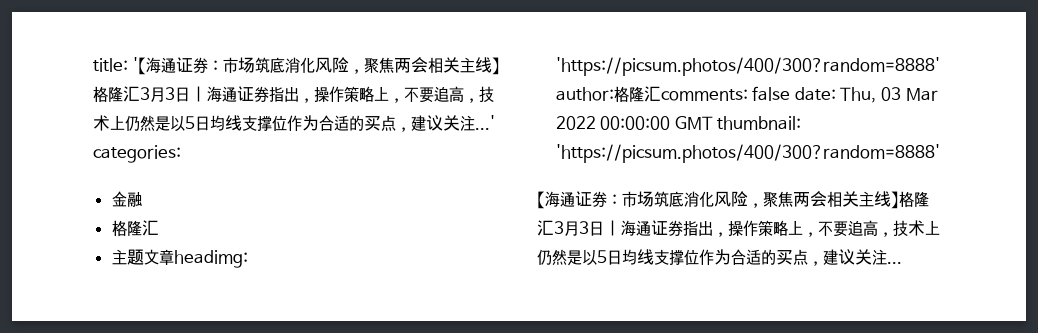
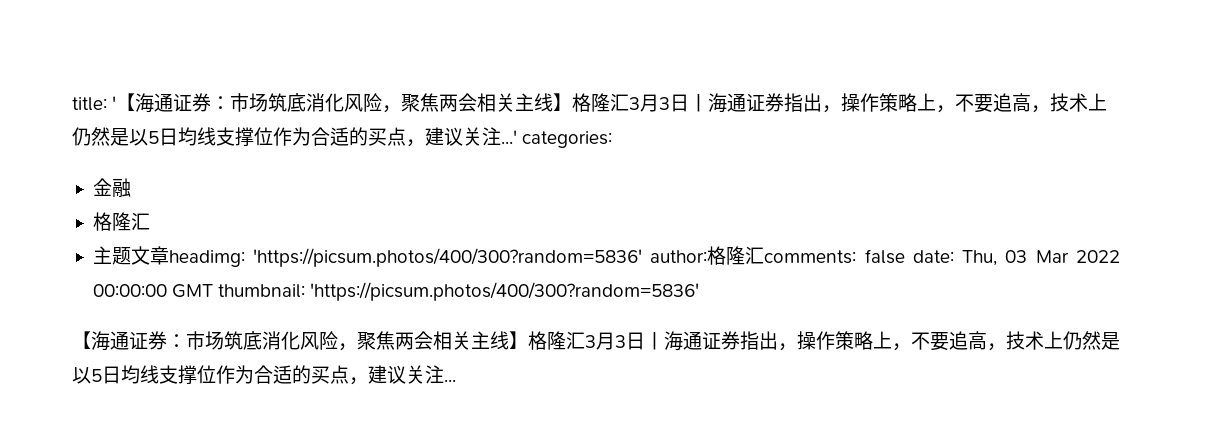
[555,57,940,76] 'https://picsum.photos/400/300?random=8888' -> [253,248,643,267] 'https://picsum.photos/400/300?random=5836'
[555,144,940,163] 'https://picsum.photos/400/300?random=8888' -> [310,282,700,301] 'https://picsum.photos/400/300?random=5836'

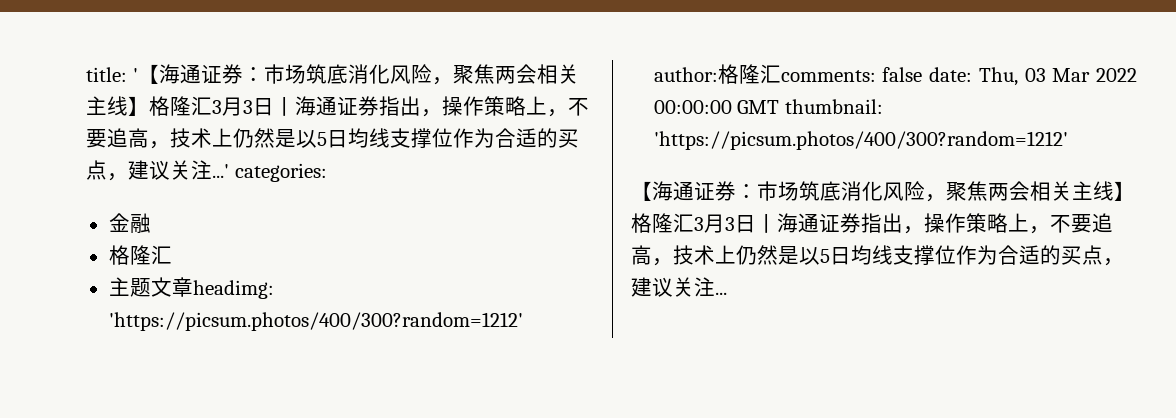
[253,248,643,267] 'https://picsum.photos/400/300?random=5836' -> [108,312,523,331] 'https://picsum.photos/400/300?random=1212'
[310,282,700,301] 'https://picsum.photos/400/300?random=5836' -> [653,131,1068,150] 'https://picsum.photos/400/300?random=1212'

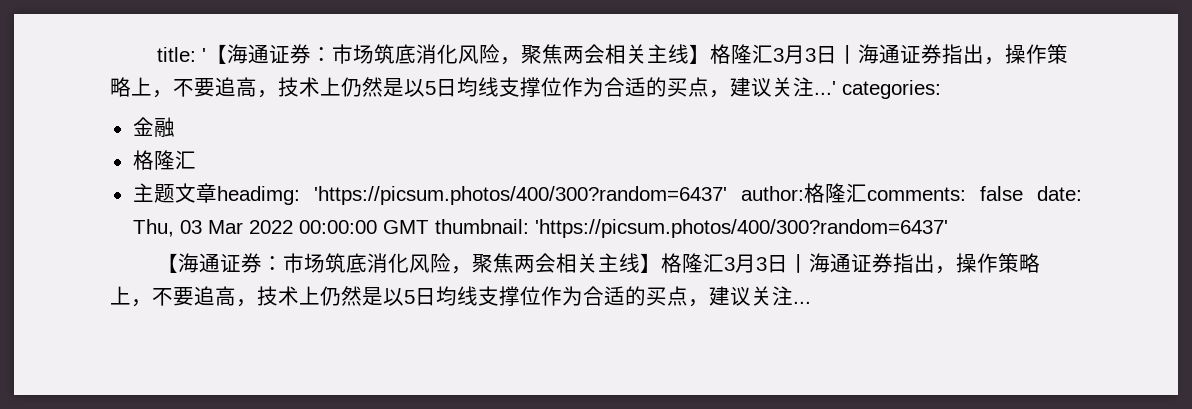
[108,312,523,331] 'https://picsum.photos/400/300?random=1212' -> [313,186,727,205] 'https://picsum.photos/400/300?random=6437'
[653,131,1068,150] 'https://picsum.photos/400/300?random=1212' -> [534,219,948,238] 'https://picsum.photos/400/300?random=6437'

